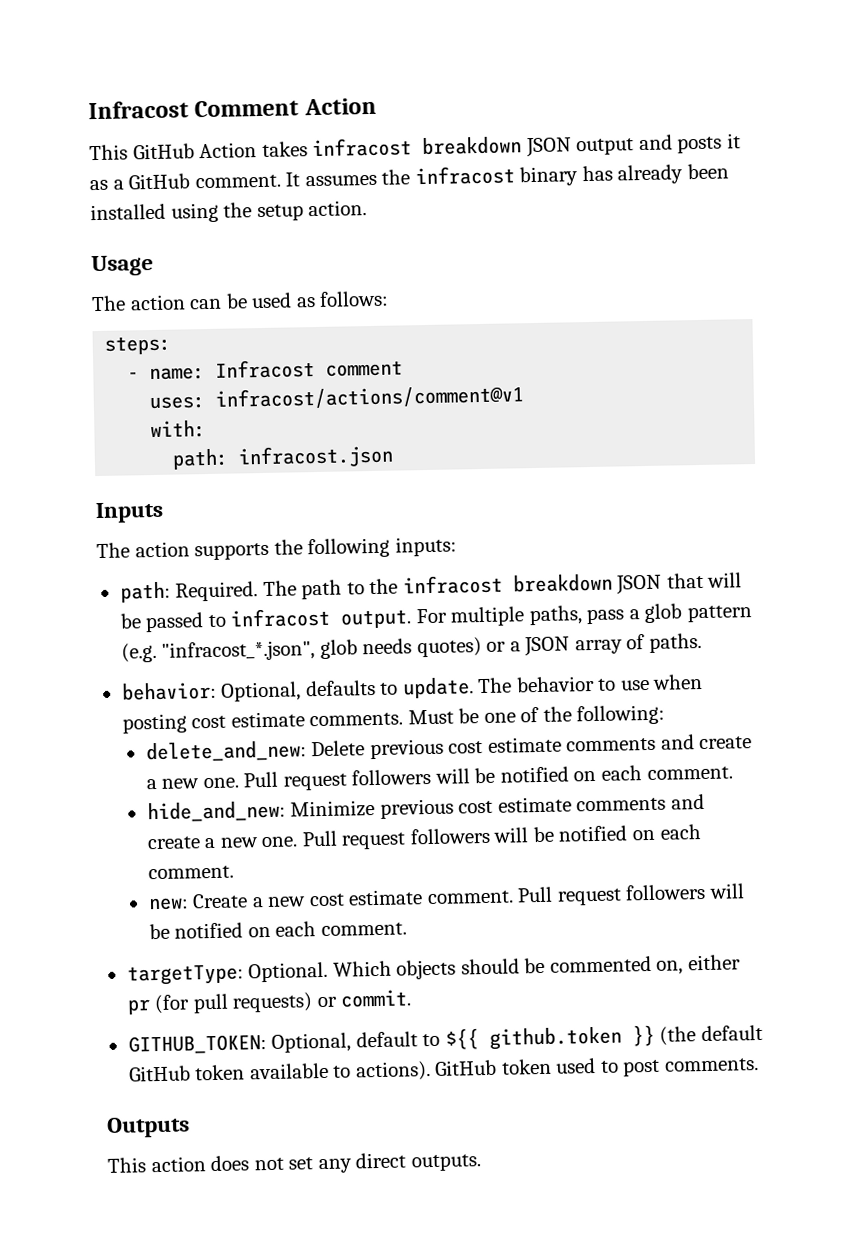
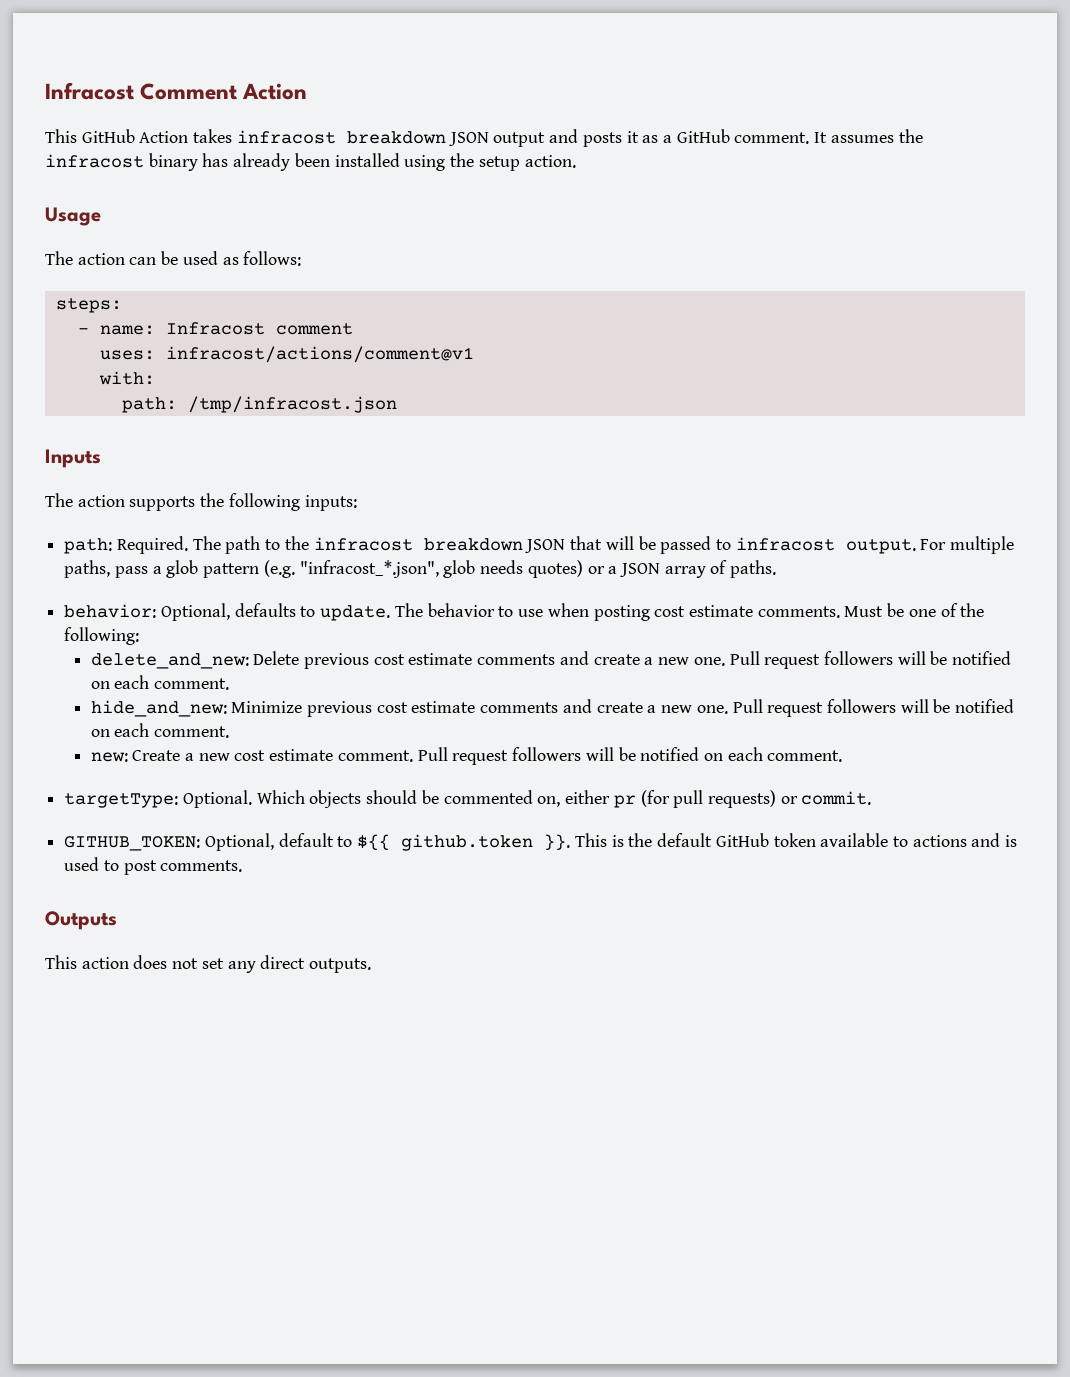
[238,444,395,469] infracost.json -> [187,396,397,413] /tmp/infracost.json
[631,1024,697,1047] }} (the -> [544,833,653,851] }}. This is the
[354,1058,552,1082] actions). GitHub token -> [912,833,1018,847] actions and is

